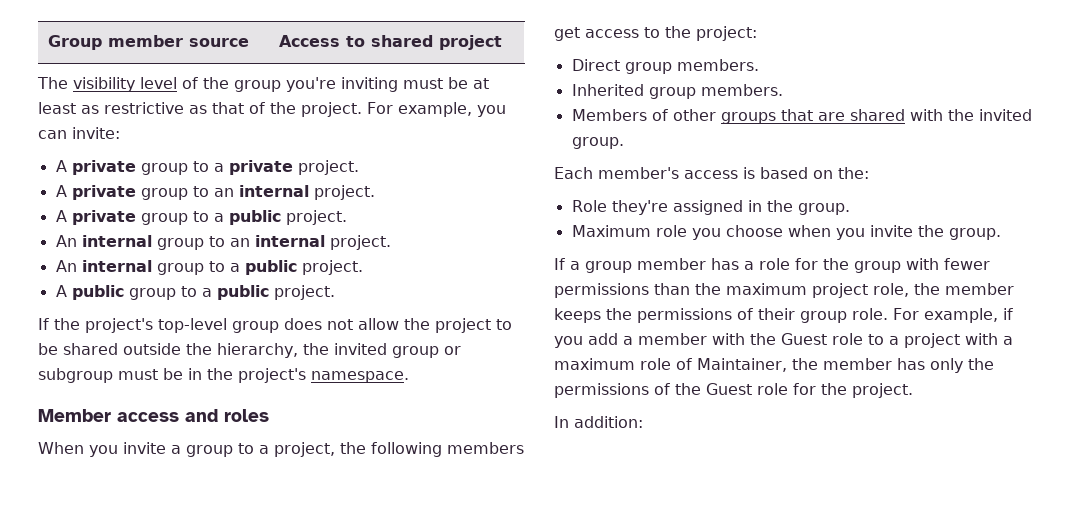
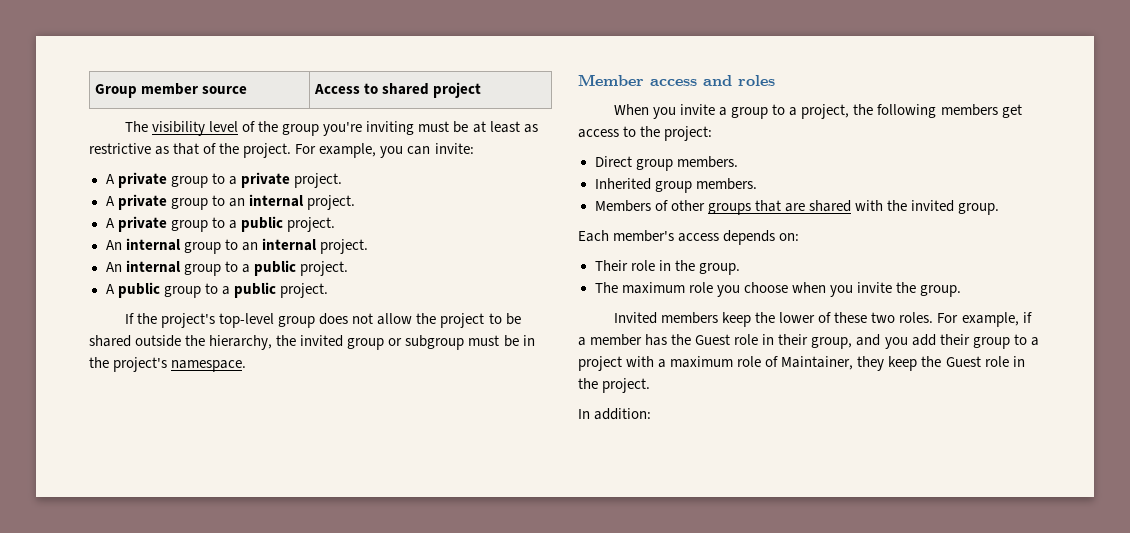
[743,167,869,179] [571,200,743,215] is based on the: // Role they're assigned -> [723,230,800,245] [594,260,655,271] depends on: // Their role
[571,225,651,237] Maximum -> [594,282,685,294] The maximum
[554,258,990,273] [554,283,1014,298] [554,308,888,323] If a group member has a role for the group with fewer permissions than the maximum project role, the member keeps the permissions of their group role. -> [614,312,934,327] Invited members keep the lower of these two roles.
[554,333,618,348] you add -> (1032, 317) none
[712,333,863,345] with the Guest role -> [645,334,1010,349] has the Guest role in their group, and you add their group
[792,358,994,373] [554,383,816,398] the member has only the permissions of the Guest role for -> [857,356,1025,371] they keep the Guest role in

